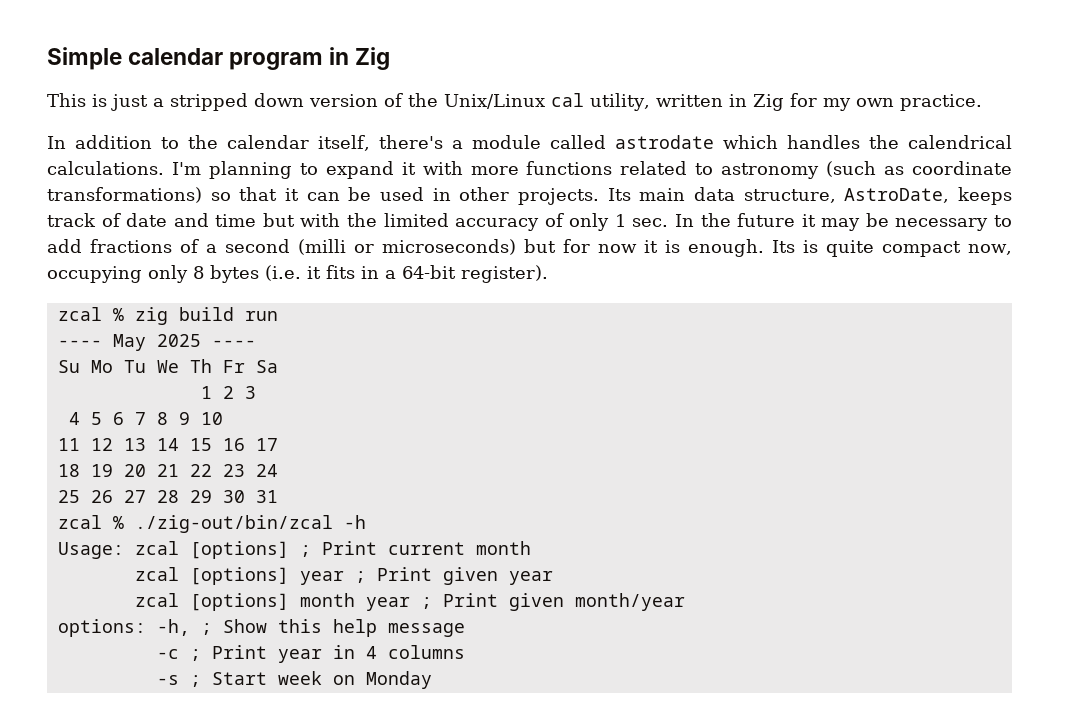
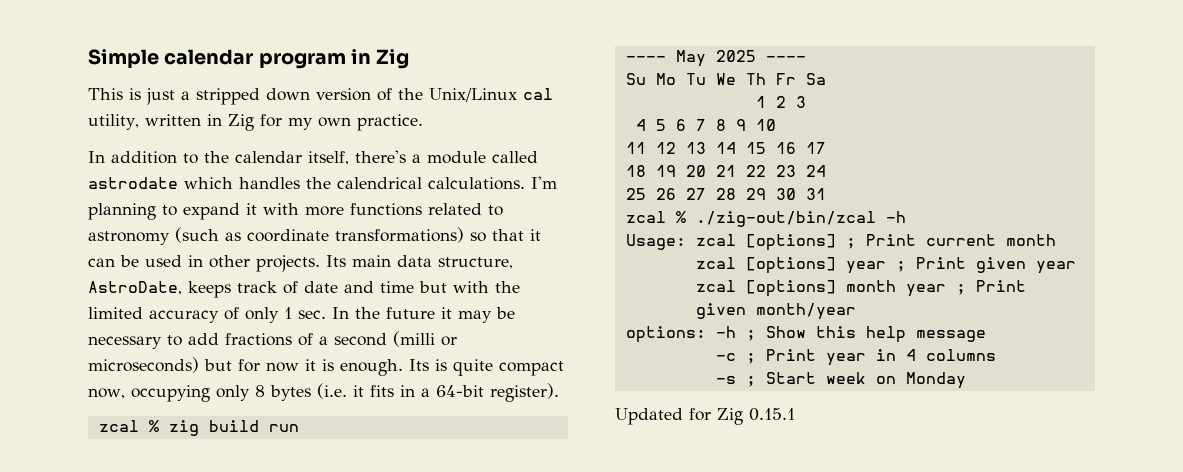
[156,619,190,636] -h, -> [715,326,736,338] -h
(432, 680) none -> [615,408,795,425] // Updated for Zig 0.15.1

